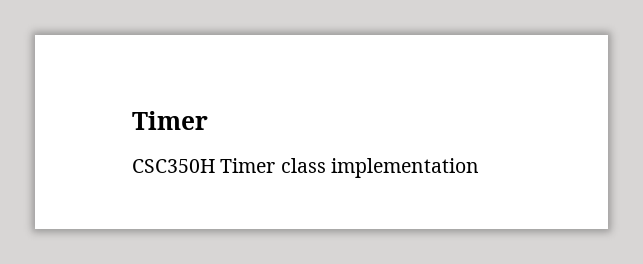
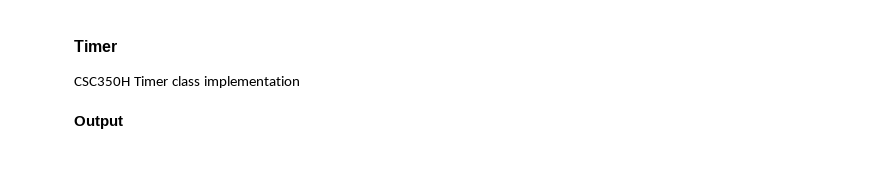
(479, 168) none -> [74,116,123,129] // Output

